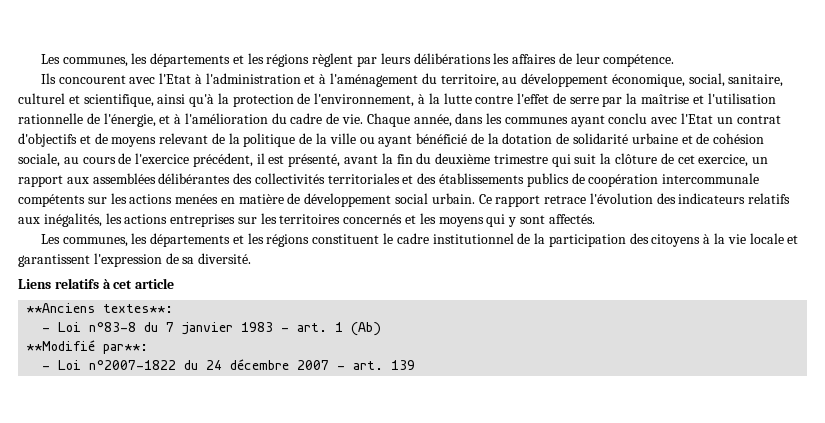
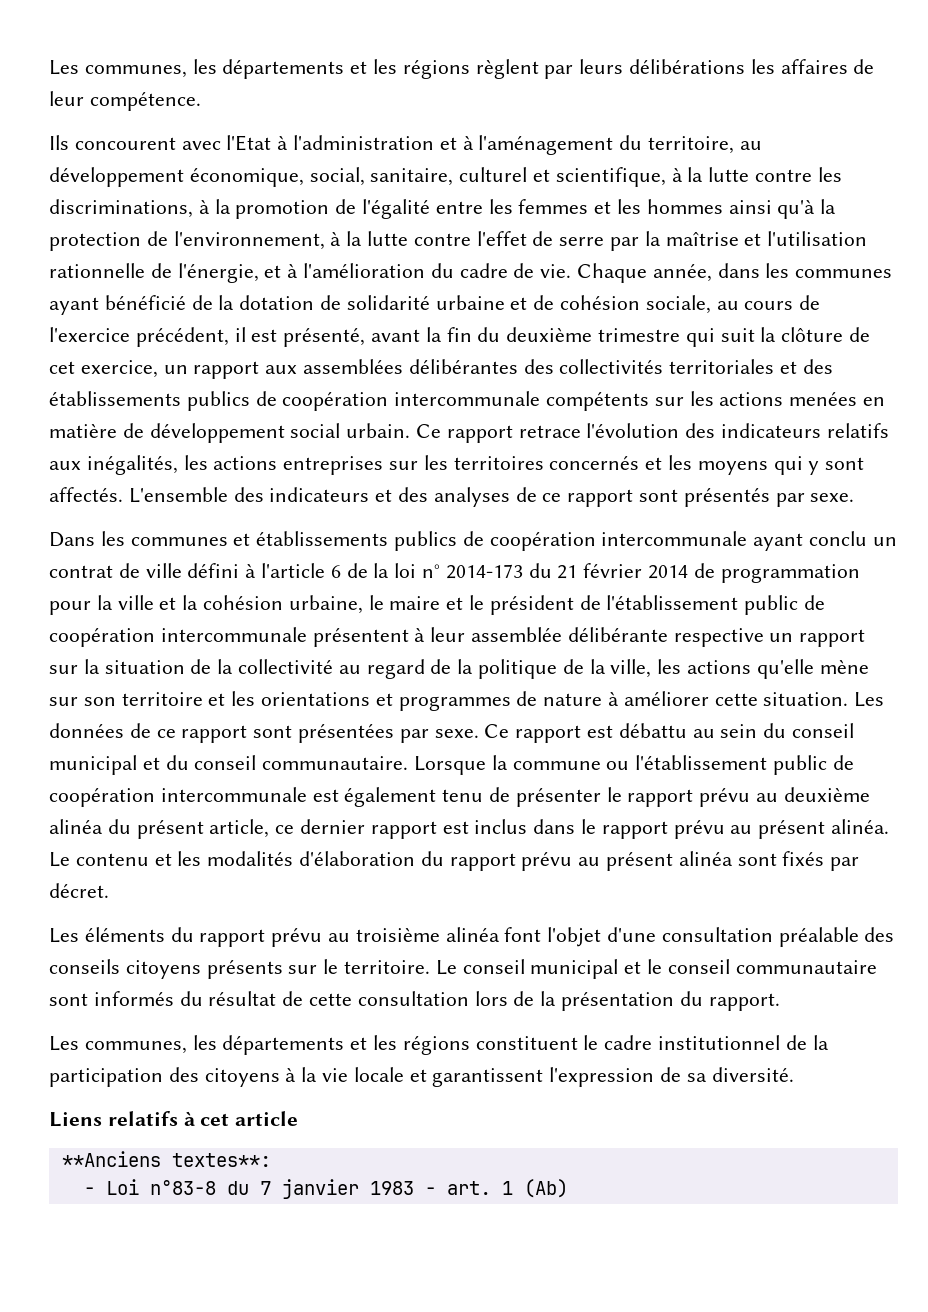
(154, 100) none -> [671,167,842,182] [49,199,723,219] à la lutte contre les discriminations, à la promotion de l'égalité entre les femmes et les hommes
[608,113,781,124] [18,133,413,147] conclu avec l'Etat un contrat d'objectifs et de moyens relevant de la politique de la ville ou ayant -> (99, 306) none
(595, 219) none -> [128,487,855,507] [49,531,897,551] [49,563,860,583] [49,595,826,615] [49,627,866,647] [49,659,869,679] [49,691,885,711] [49,723,855,743] [49,755,854,775] [49,787,870,807] [49,819,890,839] [49,851,860,871] [49,883,109,898] [49,927,895,947] [49,959,877,979] [49,991,780,1011] L'ensemble des indicateurs et des analyses de ce rapport sont présentés par sexe. // Dans les communes et établissements publics de coopération intercommunale ayant conclu un contrat de ville défini à l'article 6 de la loi n° 2014-173 du 21 février 2014 de programmation pour la ville et la cohésion urbaine, le maire et le président de l'établissement public de coopération intercommunale présentent à leur assemblée délibérante respective un rapport sur la situation de la collectivité au regard de la politique de la ville, les actions qu'elle mène sur son territoire et les orientations et programmes de nature à améliorer cette situation. Les données de ce rapport sont présentées par sexe. Ce rapport est débattu au sein du conseil municipal et du conseil communautaire. Lorsque la commune ou l'établissement public de coopération intercommunale est également tenu de présenter le rapport prévu au deuxième alinéa du présent article, ce dernier rapport est inclus dans le rapport prévu au présent alinéa. Le contenu et les modalités d'élaboration du rapport prévu au présent alinéa sont fixés par décret. // Les éléments du rapport prévu au troisième alinéa font l'objet d'une consultation préalable des conseils citoyens présents sur le territoire. Le conseil municipal et le conseil communautaire sont informés du résultat de cette consultation lors de la présentation du rapport.
[26,340,149,354] [42,359,416,370] // **Modifié par**: // - Loi n°2007-1822 du 24 décembre 2007 - art. 139 -> (568, 1188) none

